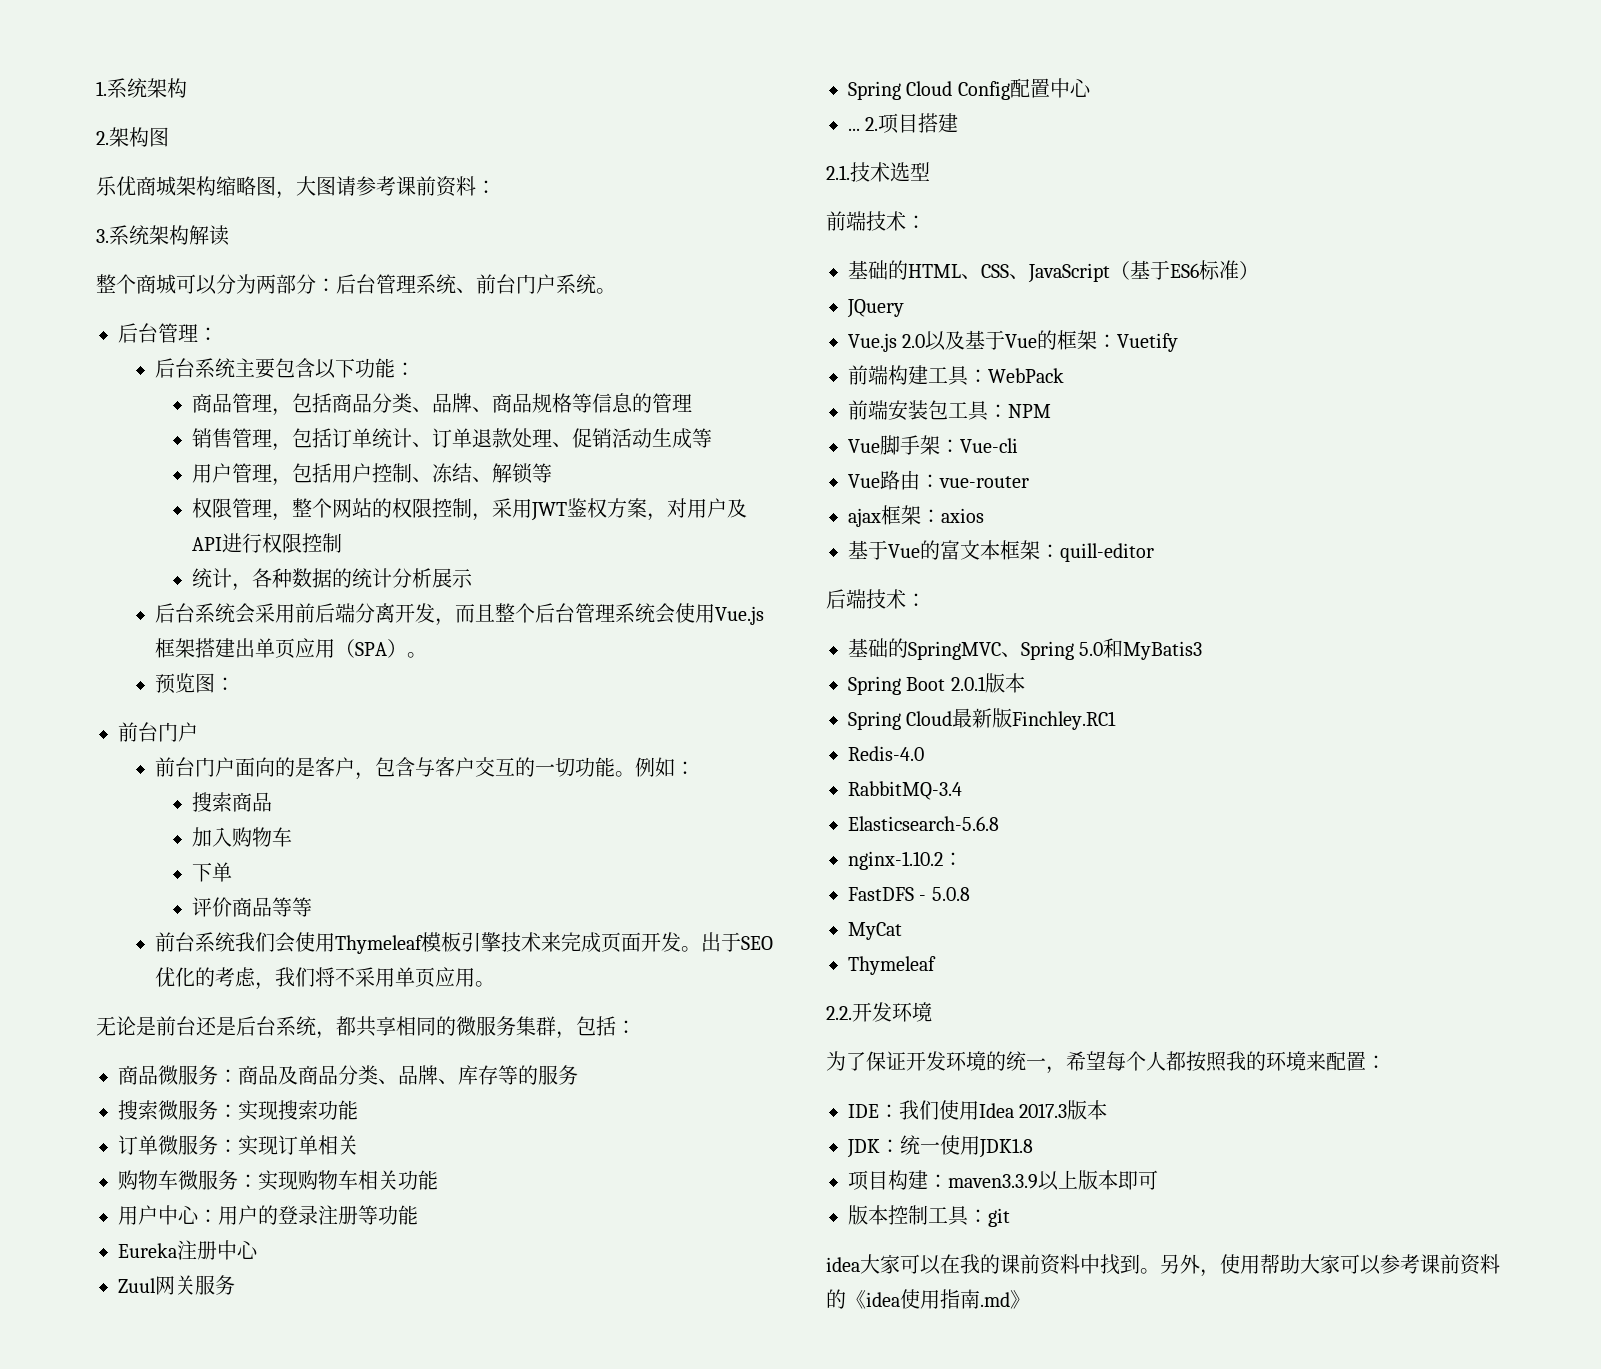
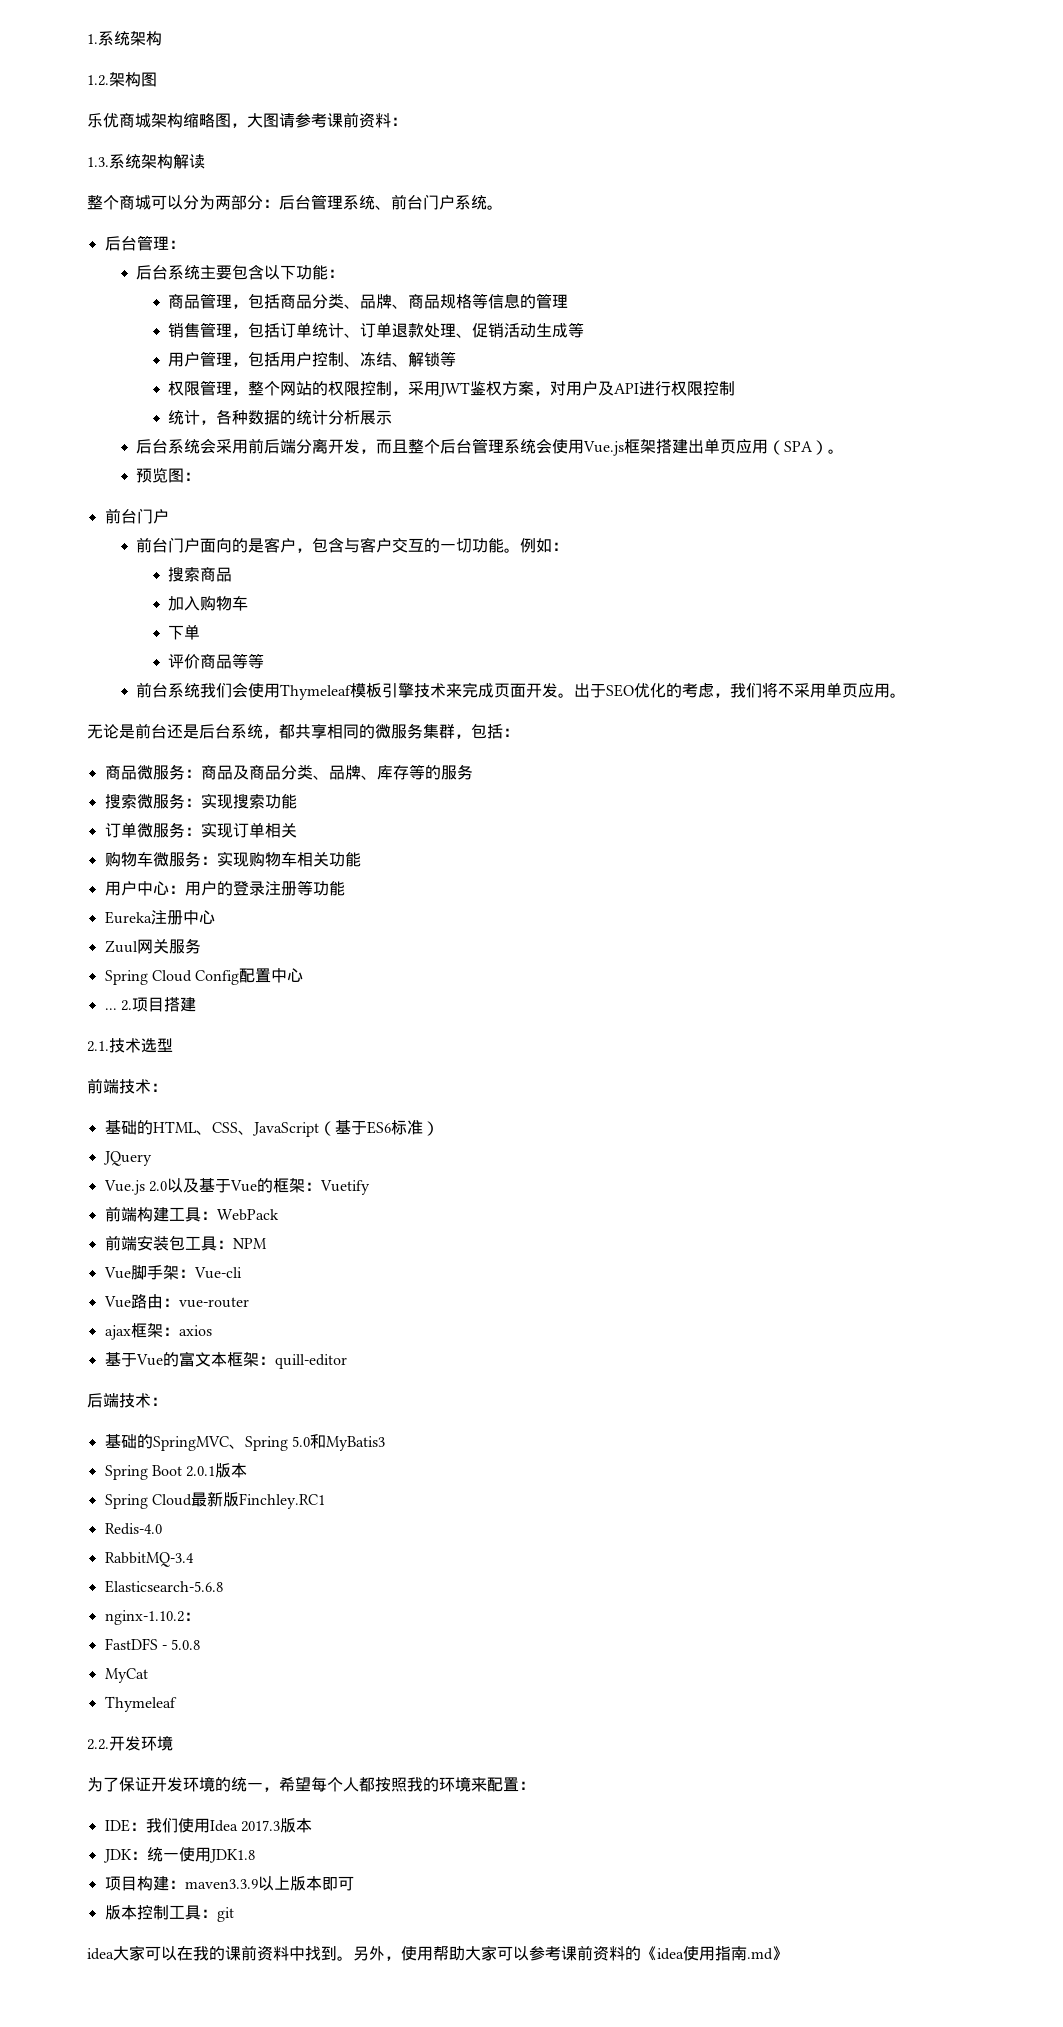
[96,131,109,145] 2. -> [87,75,109,86] 1.2.
[96,229,109,243] 3. -> [87,157,109,167] 1.3.

